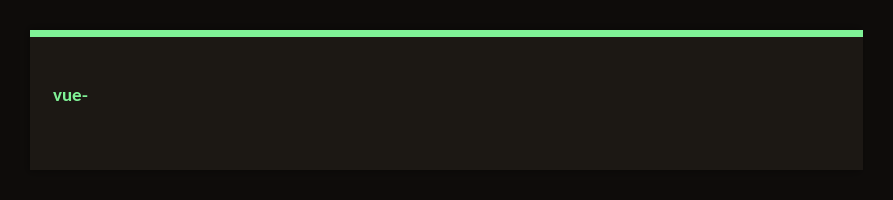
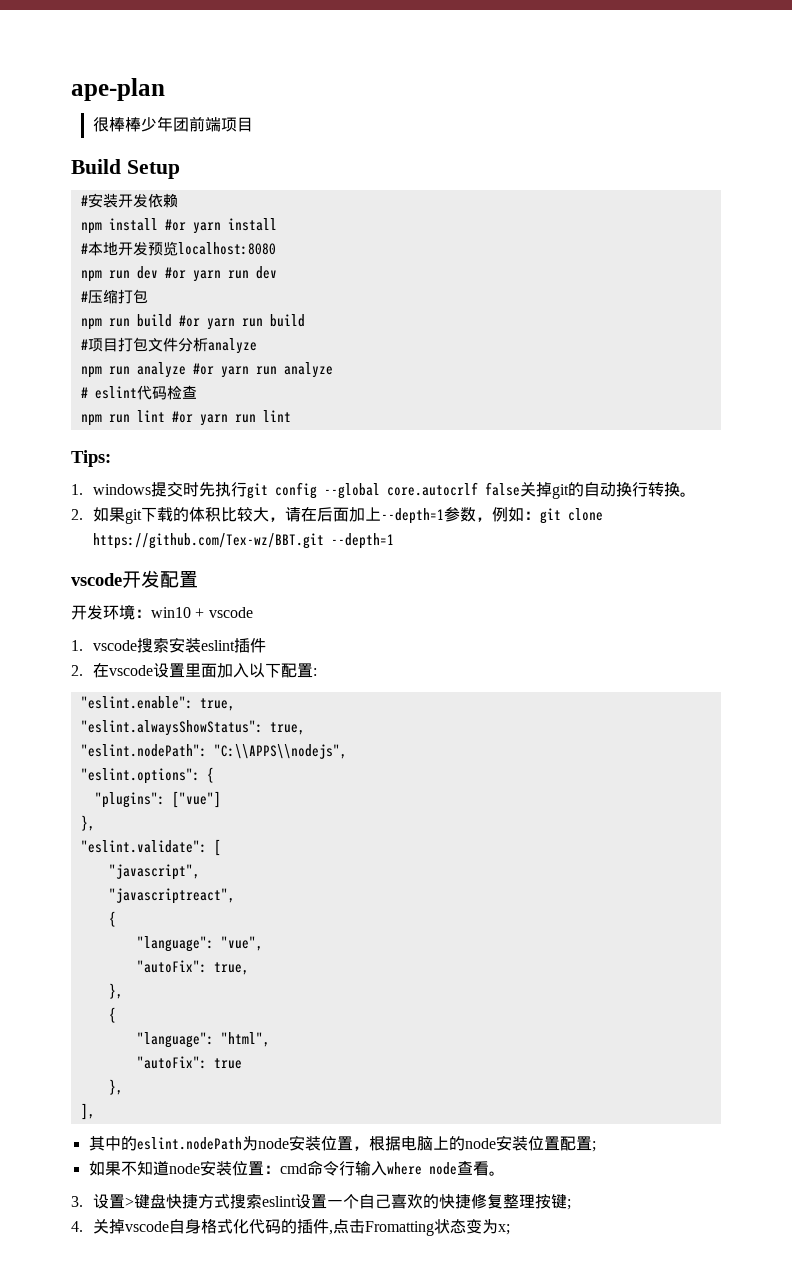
[53,92,88,101] vue- -> [71,78,165,101] [92,116,253,132] [71,159,180,179] [80,193,178,208] [80,218,277,234] [80,241,276,256] [80,266,277,282] [80,289,148,304] [80,314,305,330] [80,337,257,354] [80,362,333,378] [80,385,197,400] [80,410,291,426] [71,450,111,467] [71,482,696,499] [71,507,603,524] [92,533,394,549] [71,570,198,588] [71,604,253,620] [71,637,266,653] [71,663,317,678] [80,696,235,711] [80,720,305,736] [80,744,347,759] [80,767,214,784] [94,791,221,808] [80,815,95,831] [80,839,221,856] [108,864,200,880] [108,888,235,904] [108,911,116,927] [136,936,263,952] [136,960,249,975] [108,983,123,999] [108,1007,116,1023] [136,1032,270,1048] [136,1056,242,1069] [108,1079,123,1095] [80,1103,95,1120] [88,1135,596,1152] [88,1160,505,1176] [71,1193,571,1210] [71,1218,510,1236] ape-plan // 很棒棒少年团前端项目 // Build Setup // #安装开发依赖 // npm install #or yarn install // #本地开发预览localhost:8080 // npm run dev #or yarn run dev // #压缩打包 // npm run build #or yarn run build // #项目打包文件分析analyze // npm run analyze #or yarn run analyze // # eslint代码检查 // npm run lint #or yarn run lint // Tips: // 1. windows提交时先执行git config --global core.autocrlf false关掉git的自动换行转换。 // 2.如果git下载的体积比较大，请在后面加上--depth=1参数，例如：git clone https://github.com/Tex-wz/BBT.git --depth=1 // vscode开发配置 // 开发环境：win10 + vscode // 1. vscode搜索安装eslint插件 // 2.在vscode设置里面加入以下配置: // "eslint.enable": true, // "eslint.alwaysShowStatus": true, // "eslint.nodePath": "C:\\APPS\\nodejs", // "eslint.options": { // "plugins": ["vue"] // }, // "eslint.validate": [ // "javascript", // "javascriptreact", // { // "language": "vue", // "autoFix": true, // }, // { // "language": "html", // "autoFix": true // }, // ], // 其中的eslint.nodePath为node安装位置，根据电脑上的node安装位置配置; // 如果不知道node安装位置：cmd命令行输入where node查看。 // 3.设置>键盘快捷方式搜索eslint设置一个自己喜欢的快捷修复整理按键; // 4.关掉vscode自身格式化代码的插件,点击Fromatting状态变为x;

